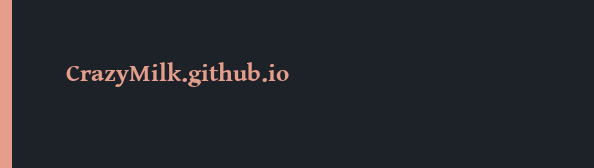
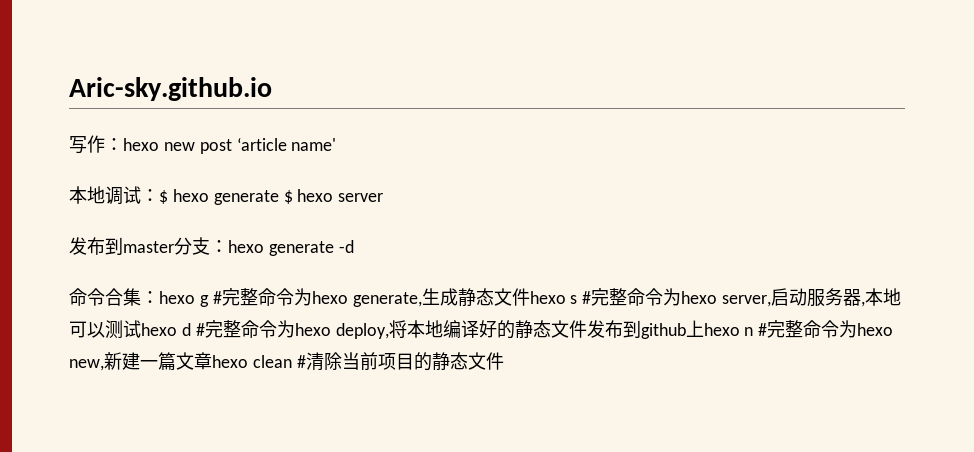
[66,62,289,87] CrazyMilk.github.io -> [69,77,272,101] [69,135,337,154] [69,186,384,205] [69,237,354,256] [69,288,902,307] [69,320,894,339] [69,352,504,371] Aric-sky.github.io // 写作：hexo new post ‘article name' // 本地调试：$ hexo generate $ hexo server // 发布到master分支：hexo generate -d // 命令合集：hexo g #完整命令为hexo generate,生成静态文件hexo s #完整命令为hexo server,启动服务器,本地可以测试hexo d #完整命令为hexo deploy,将本地编译好的静态文件发布到github上hexo n #完整命令为hexo new,新建一篇文章hexo clean #清除当前项目的静态文件

